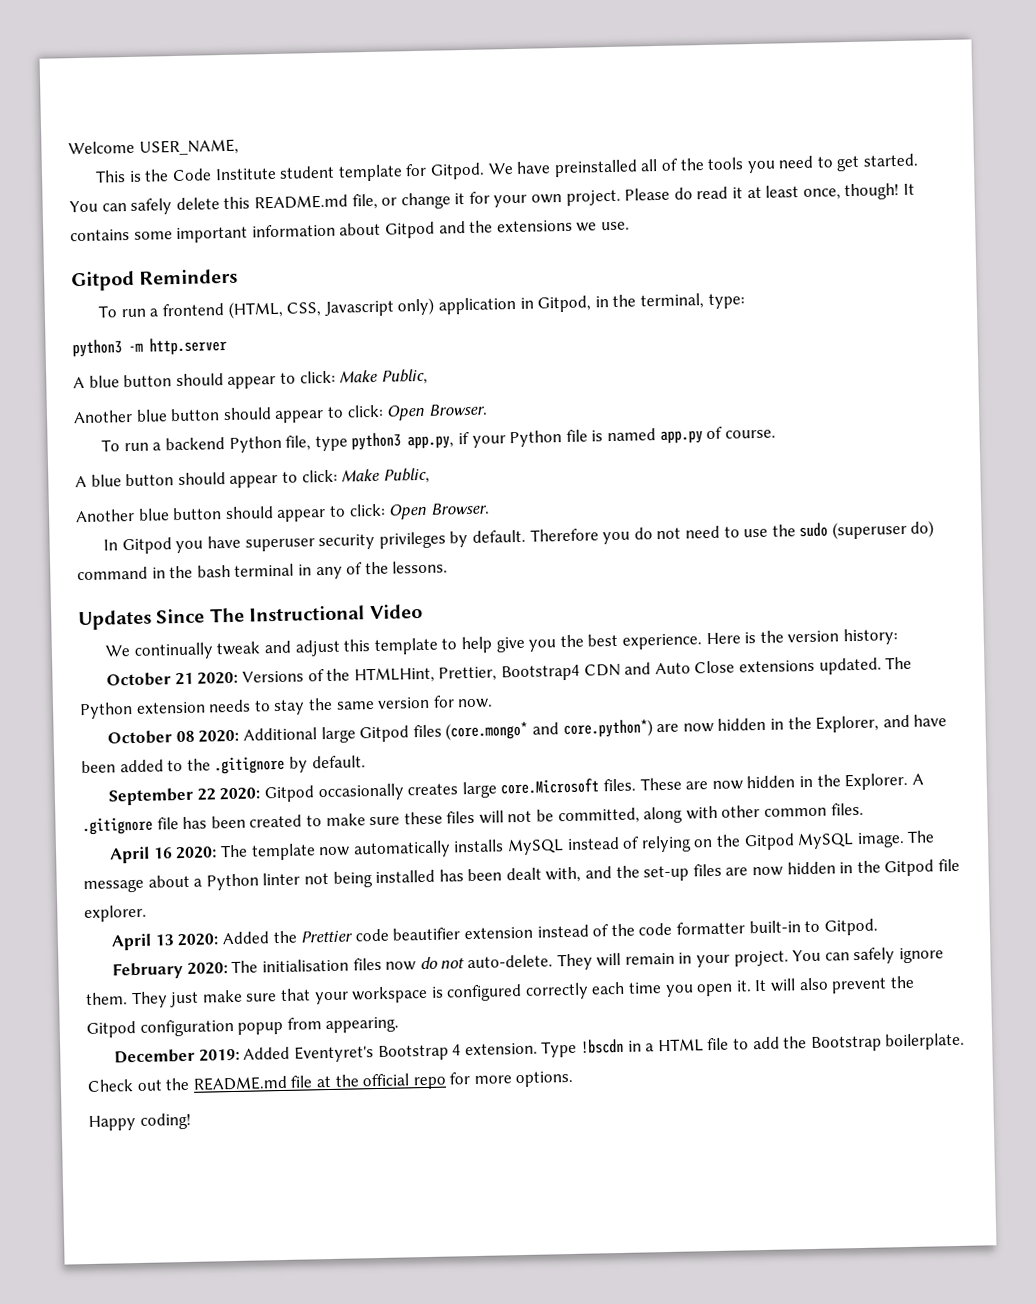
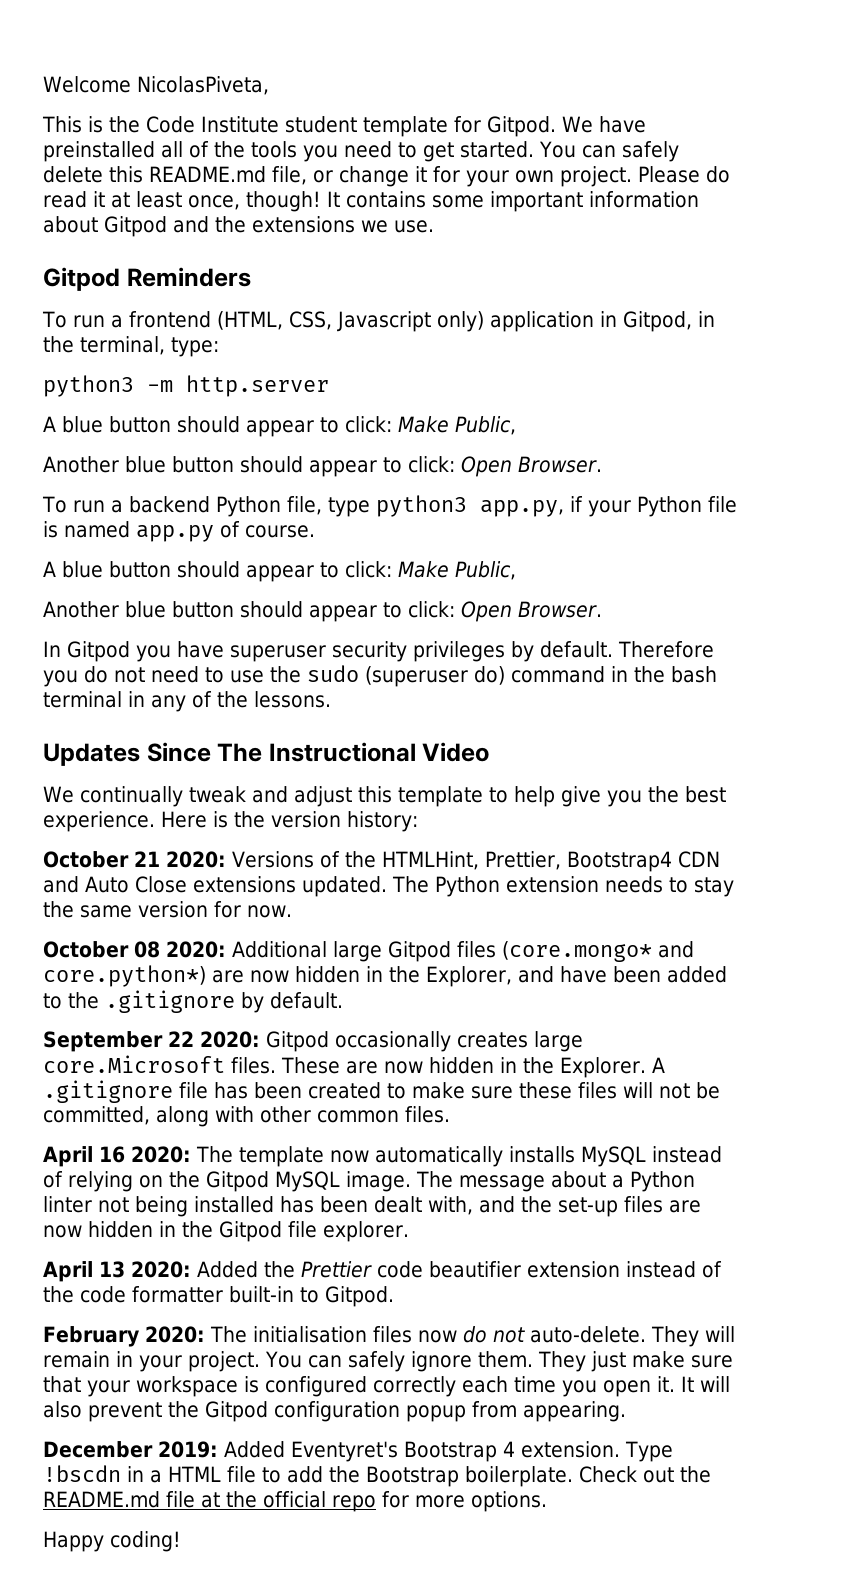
[138,138,239,156] USER_NAME, -> [136,76,269,95] NicolasPiveta,

